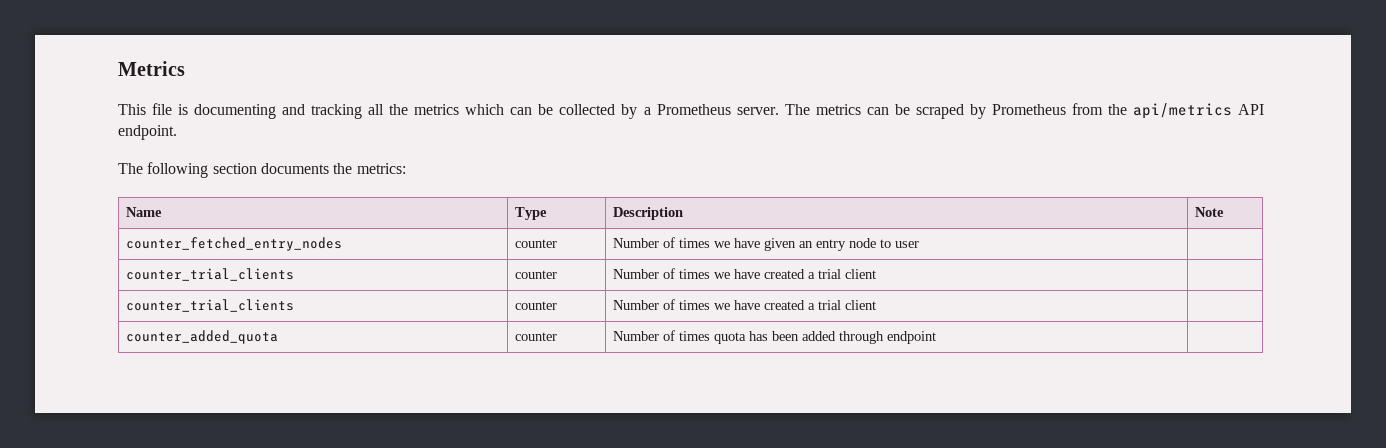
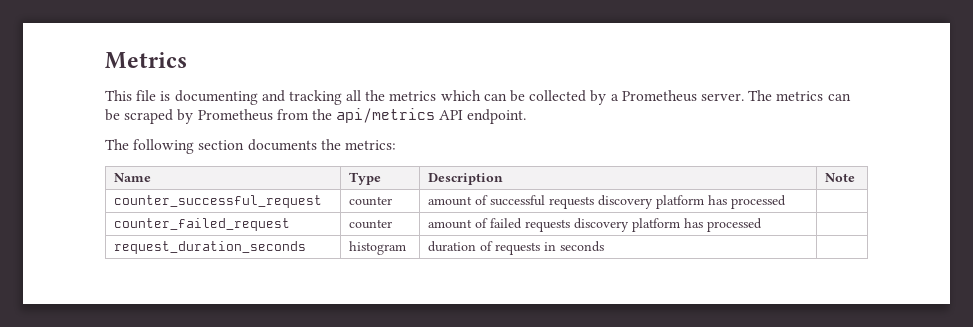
[126,237,343,251] [515,239,558,248] [613,237,920,251] [126,268,295,281] [515,270,558,279] [613,268,877,279] [126,299,295,312] [515,301,558,310] [613,299,877,310] [126,330,279,344] [515,332,558,341] [613,330,937,344] counter_fetched_entry_nodes | counter | Number of times we have given an entry node to user | // counter_trial_clients | counter | Number of times we have created a trial client | // counter_trial_clients | counter | Number of times we have created a trial client | // counter_added_quota | counter | Number of times quota has been added through endpoint -> [113,195,322,208] [348,196,392,206] [427,195,786,209] [113,218,290,231] [348,219,392,229] [427,218,762,232] [113,241,306,254] [348,241,406,255] [427,241,604,255] counter_successful_request | counter | amount of successful requests discovery platform has processed | // counter_failed_request | counter | amount of failed requests discovery platform has processed | // request_duration_seconds | histogram | duration of requests in seconds

